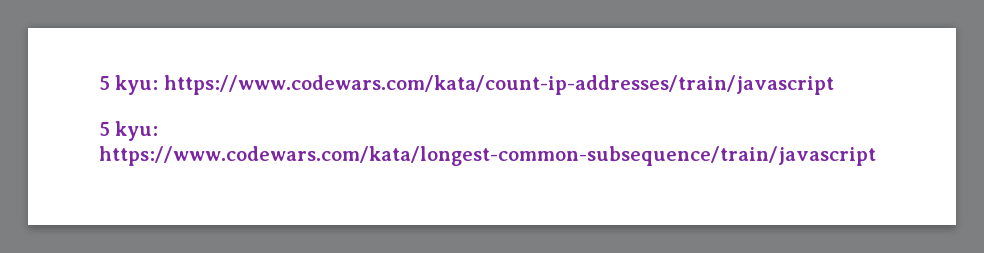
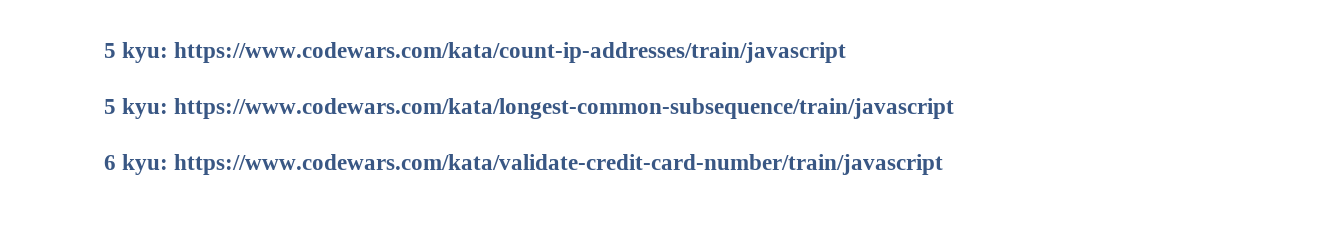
(876, 156) none -> [104,154,944,175] // 6 kyu: https://www.codewars.com/kata/validate-credit-card-number/train/javascript

